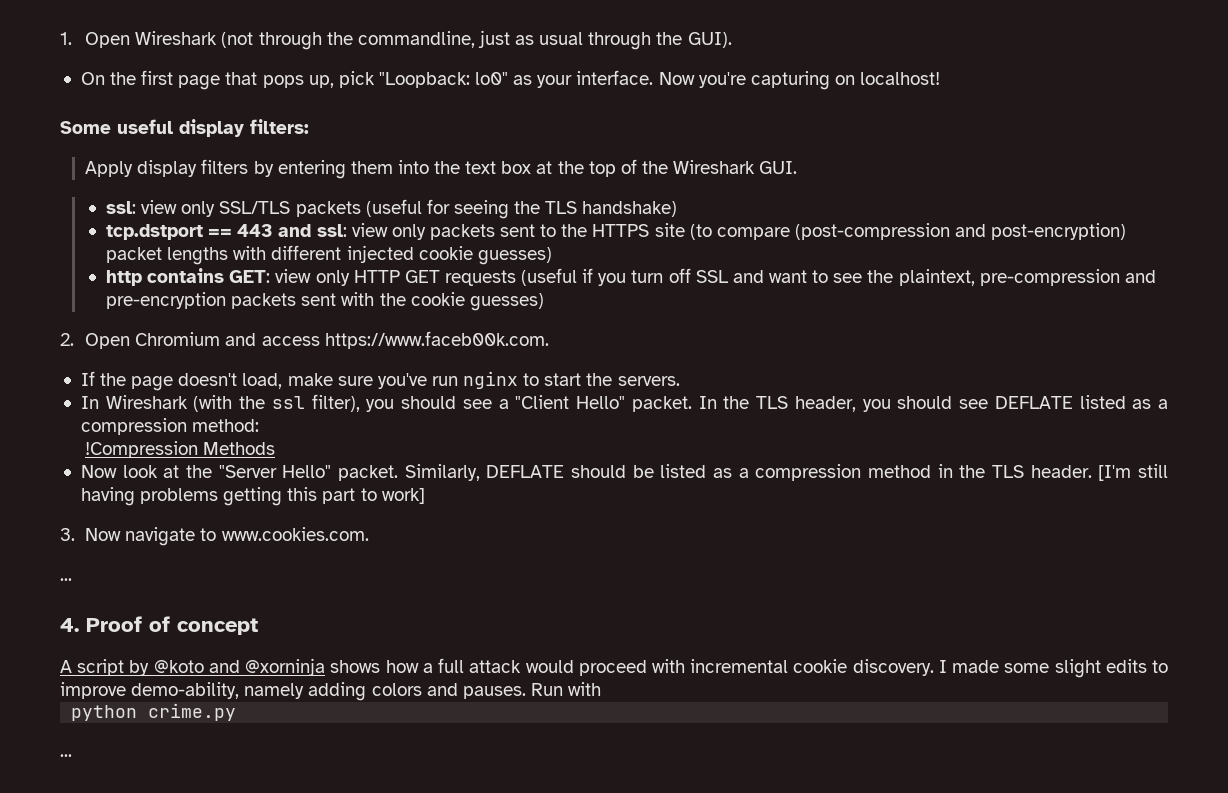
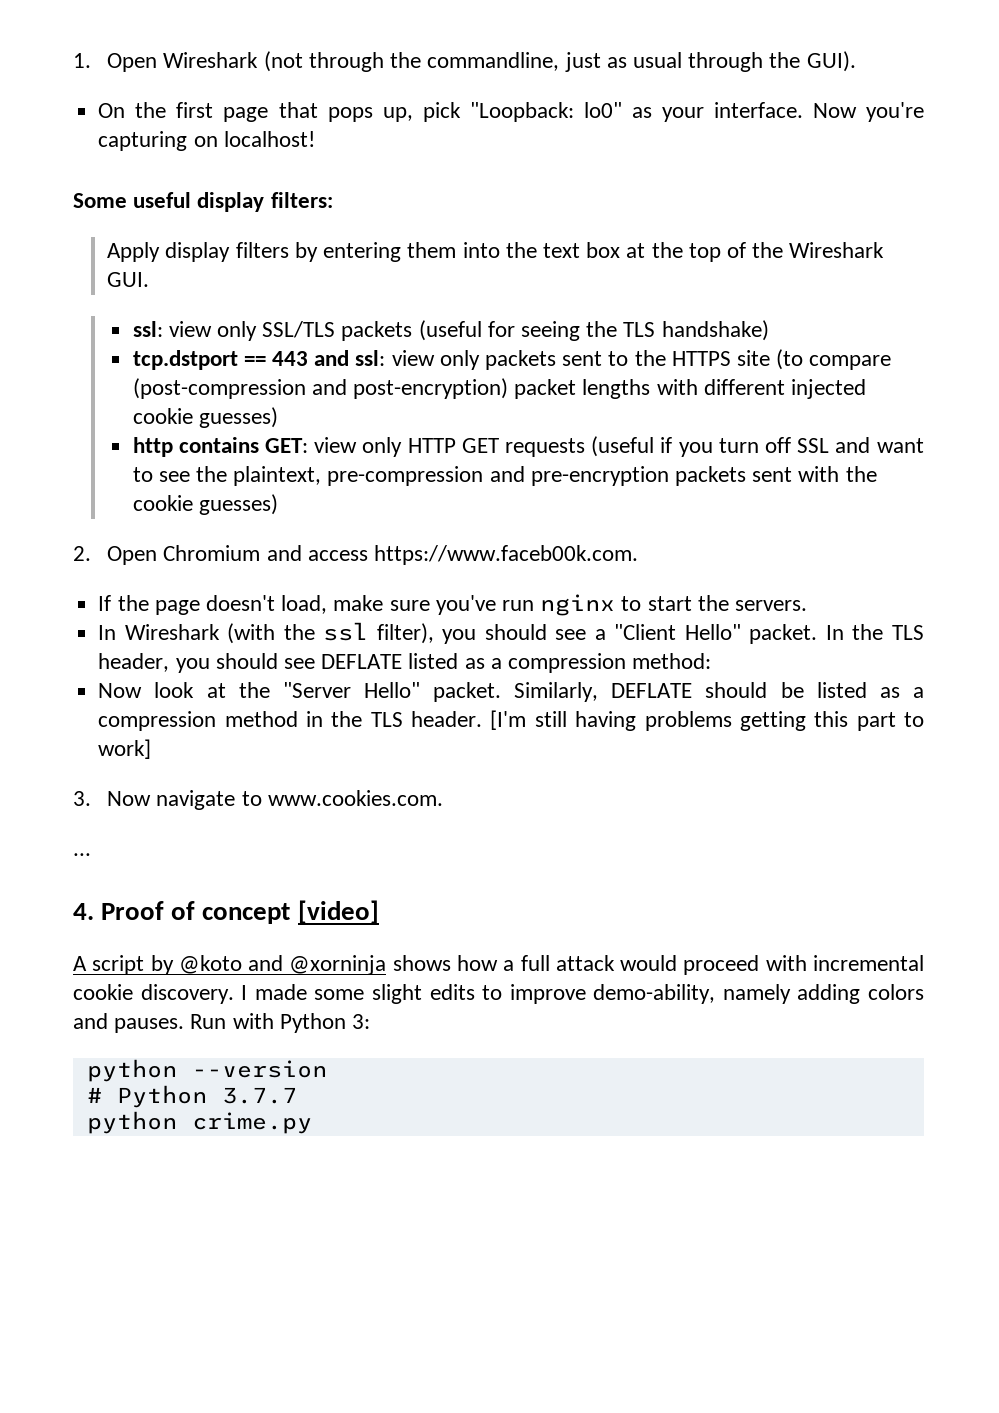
[85,441,276,458] // !Compression Methods -> (712, 661) none
(258, 626) none -> [297,900,379,924] [video]
(602, 689) none -> [279,1013,371,1033] [86,1059,327,1082] [86,1085,297,1108] Python 3: // python --version // # Python 3.7.7
[60,754,72,757] // ... -> (312, 1123) none

